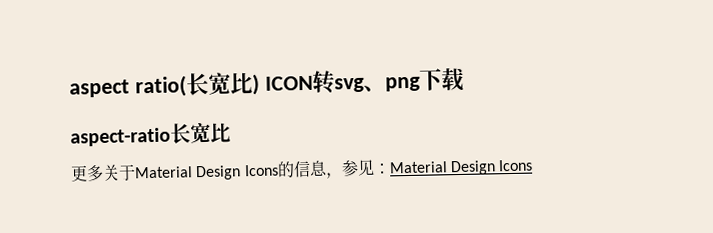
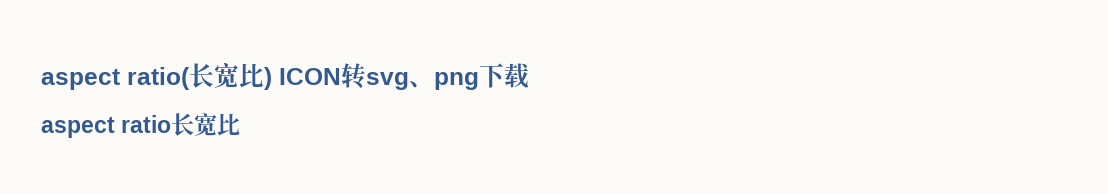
[70,121,231,147] [70,159,534,182] aspect-ratio长宽比 // 更多关于Material Design Icons的信息，参见：Material Design Icons -> [41,113,241,138] aspect ratio长宽比

